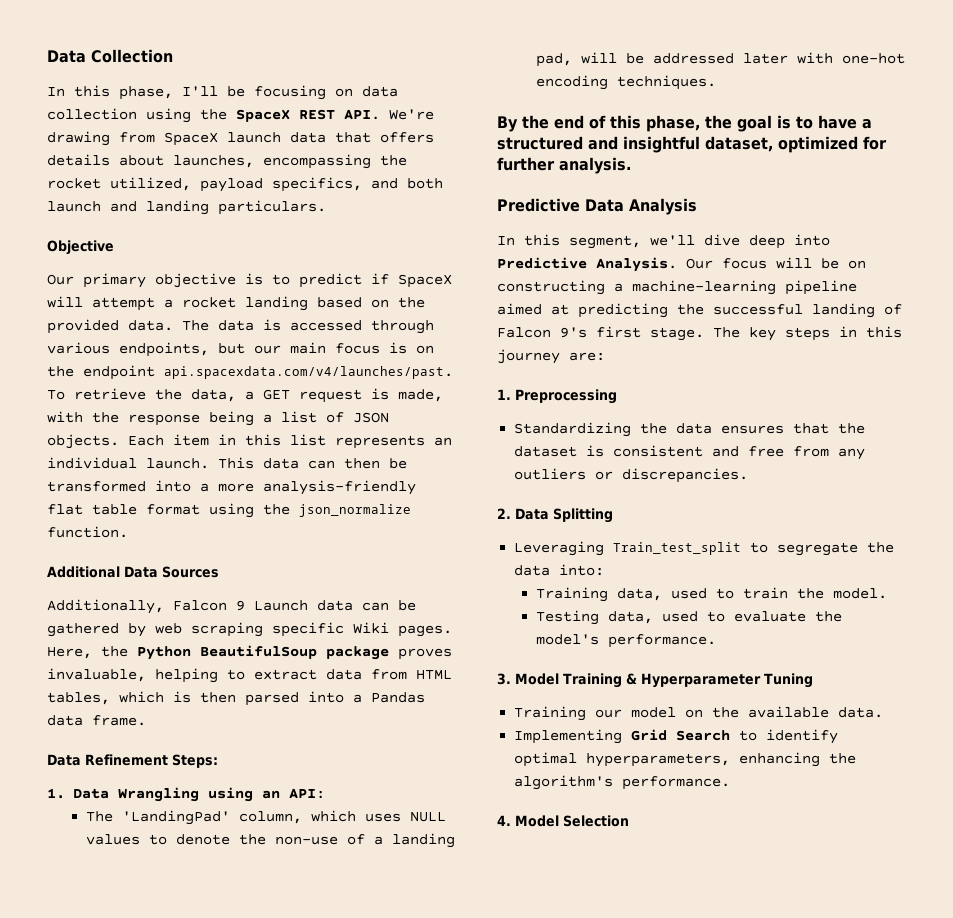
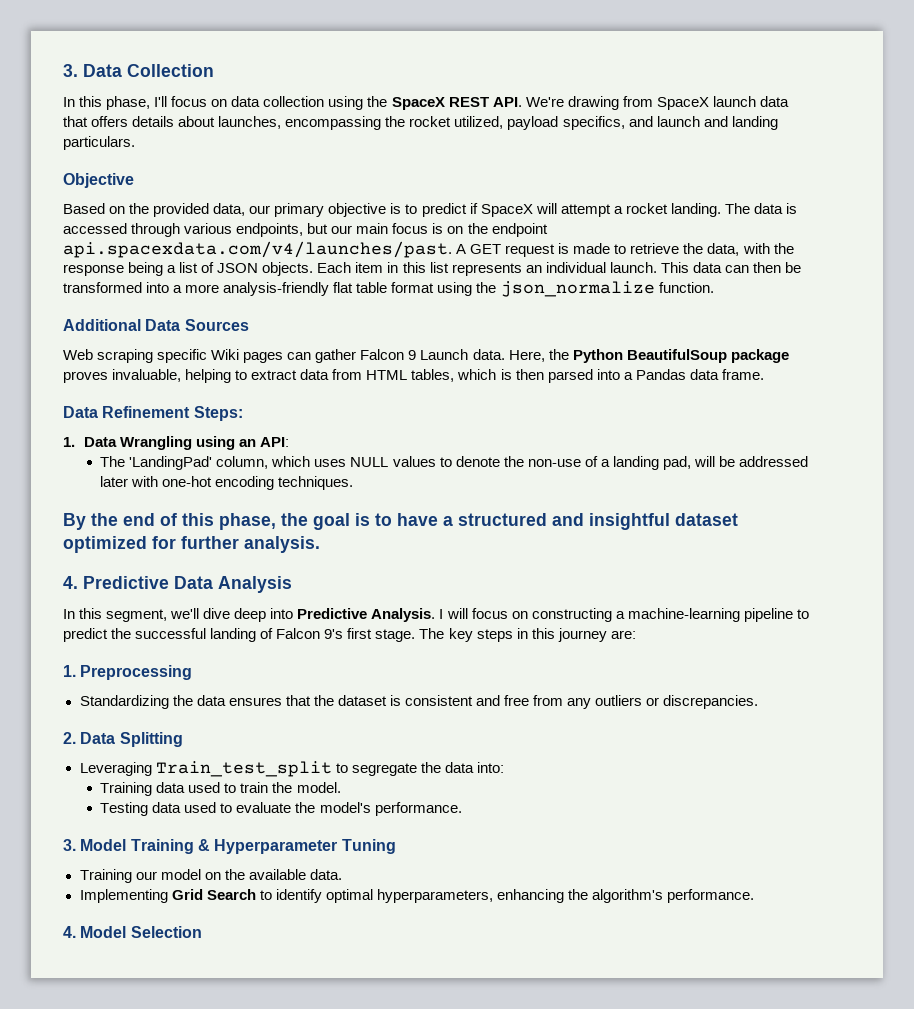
(47, 56) none -> [63,64,78,77] 3.
[227,85,326,100] be focusing -> [171,96,208,107] focus
[407,178,443,189] both -> (653, 121) none
[47,274,74,285] Our -> [63,203,271,217] Based on the provided data, our
[245,296,425,311] [47,319,173,334] landing based on the provided data. -> [670,203,721,217] landing.
[47,388,443,403] To retrieve the data, a GET request is made, -> [456,243,740,257] A GET request is made to retrieve the data,
[47,599,416,614] [47,622,452,637] Additionally, Falcon 9 Launch data can be gathered by web scraping specific Wiki pages. -> [63,349,505,363] Web scraping specific Wiki pages can gather Falcon 9 Launch data.
[705,136,773,152] dataset, -> [675,513,738,526] dataset
(631, 165) none -> [63,576,78,589] 4.
[686,257,839,269] Our focus will be -> [439,608,508,619] I will focus
[497,303,668,318] aimed at predicting -> [796,609,809,619] [63,628,108,642] to predict
[617,588,663,601] data, -> [156,782,186,793] data
[608,611,654,624] data, -> [152,802,182,813] data

